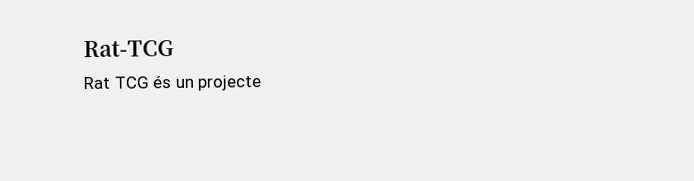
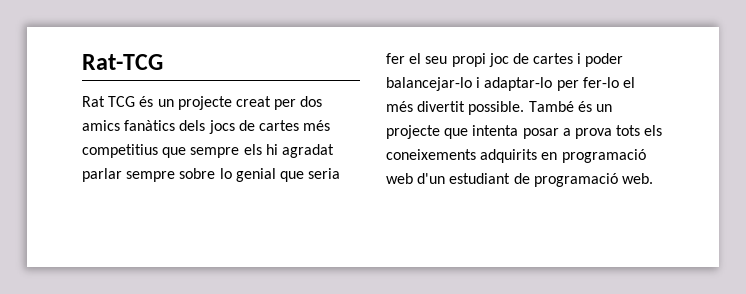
(262, 82) none -> [235,96,323,110] [82,120,331,134] [82,144,334,158] [82,168,341,182] [386,53,624,67] [386,77,635,91] [386,101,612,115] [386,125,663,139] [386,149,646,163] [386,173,653,187] creat per dos amics fanàtics dels jocs de cartes més competitius que sempre els hi agradat parlar sempre sobre lo genial que seria fer el seu propi joc de cartes i poder balancejar-lo i adaptar-lo per fer-lo el més divertit possible. També és un projecte que intenta posar a prova tots els coneixements adquirits en programació web d'un estudiant de programació web.

